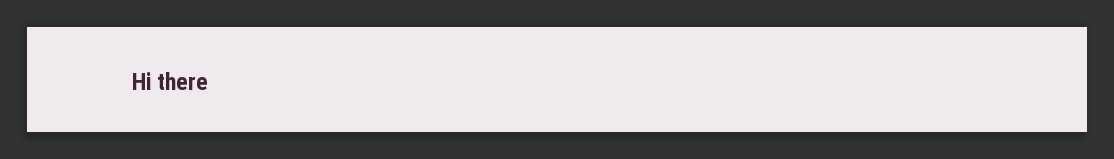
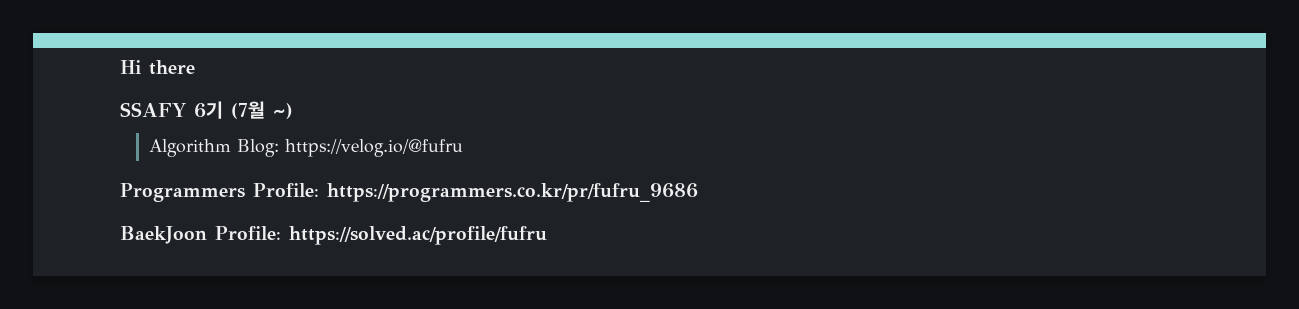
(209, 81) none -> [120,101,293,119] [149,139,464,157] [120,183,698,202] [120,226,547,245] // SSAFY 6기 (7월 ~) // Algorithm Blog: https://velog.io/@fufru // Programmers Profile: https://programmers.co.kr/pr/fufru_9686 // BaekJoon Profile: https://solved.ac/profile/fufru

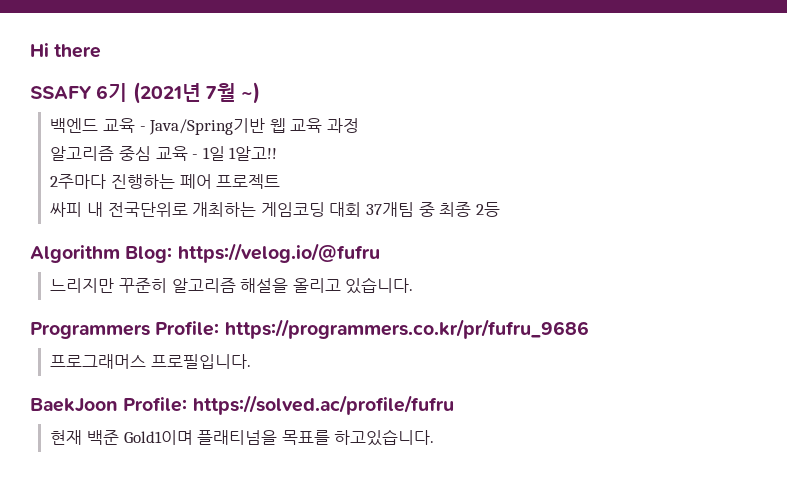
[231,101,265,119] (7월 -> [132,82,236,104] (2021년 7월
[149,139,464,157] Algorithm Blog: https://velog.io/@fufru -> [50,118,359,135] [50,146,278,161] [50,174,281,189] [50,202,500,217] [30,243,380,263] [50,277,414,294] 백엔드 교육 - Java/Spring기반 웹 교육 과정 // 알고리즘 중심 교육 - 1일 1알고!! // 2주마다 진행하는 페어 프로젝트 // 싸피 내 전국단위로 개최하는 게임코딩 대회 37개팀 중 최종 2등 // Algorithm Blog: https://velog.io/@fufru // 느리지만 꾸준히 알고리즘 해설을 올리고 있습니다.
(698, 192) none -> [50,354,251,369] // 프로그래머스 프로필입니다.
(547, 235) none -> [50,429,435,446] // 현재 백준 Gold1이며 플래티넘을 목표를 하고있습니다.

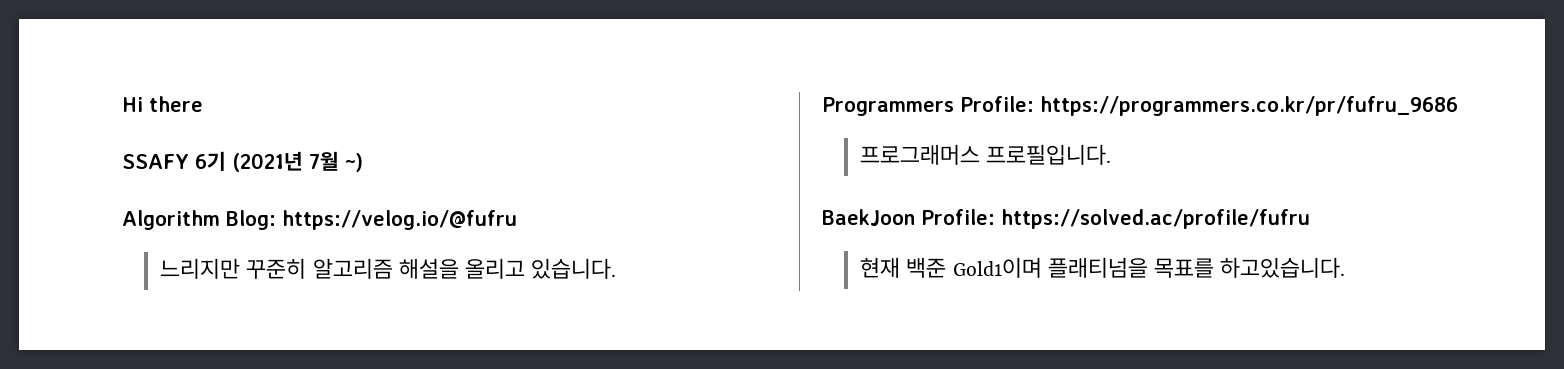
[50,118,359,135] [50,146,278,161] [50,174,281,189] [50,202,500,217] // 백엔드 교육 - Java/Spring기반 웹 교육 과정 // 알고리즘 중심 교육 - 1일 1알고!! // 2주마다 진행하는 페어 프로젝트 // 싸피 내 전국단위로 개최하는 게임코딩 대회 37개팀 중 최종 2등 -> (363, 162) none

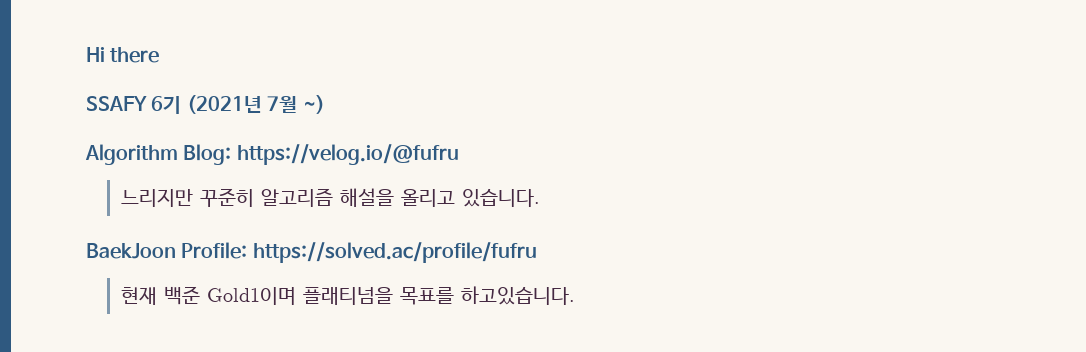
[822,96,1458,116] [860,144,1112,165] // Programmers Profile: https://programmers.co.kr/pr/fufru_9686 // 프로그래머스 프로필입니다. -> (540, 198) none

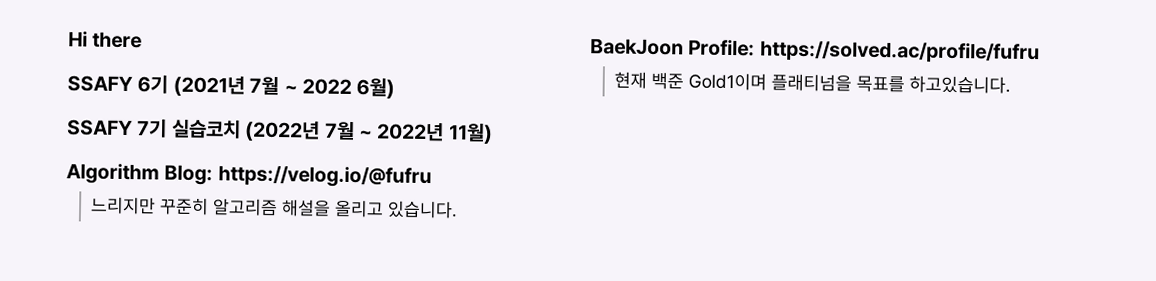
[302,95,325,114] ~) -> [283,78,396,99] [67,119,493,144] ~ 2022 6월) // SSAFY 7기 실습코치 (2022년 7월 ~ 2022년 11월)

